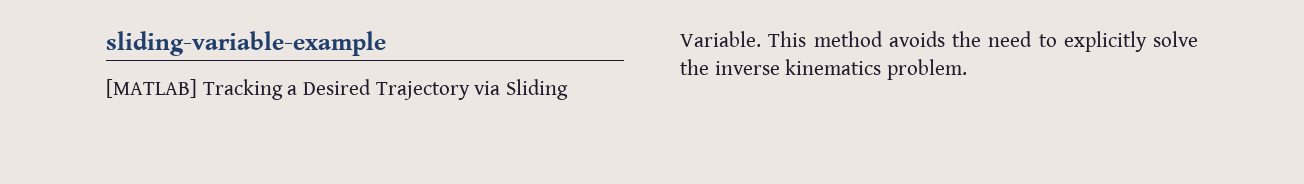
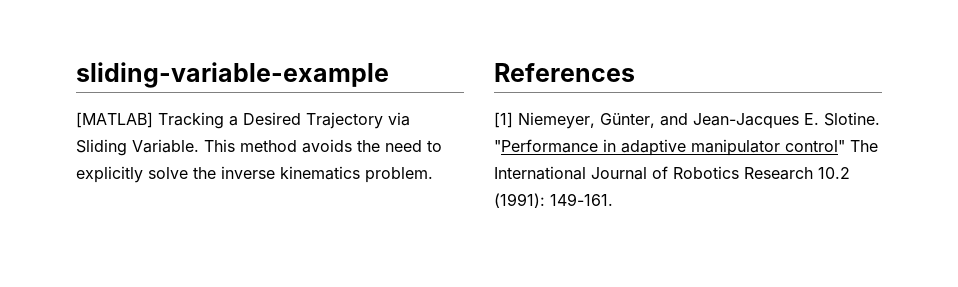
(968, 69) none -> [494,63,635,82] [494,112,880,129] [494,139,878,156] [494,166,850,180] [494,193,613,208] // References // [1] Niemeyer, Günter, and Jean-Jacques E. Slotine. "Performance in adaptive manipulator control" The International Journal of Robotics Research 10.2 (1991): 149-161.

